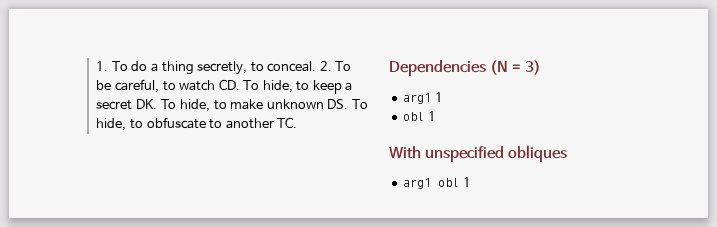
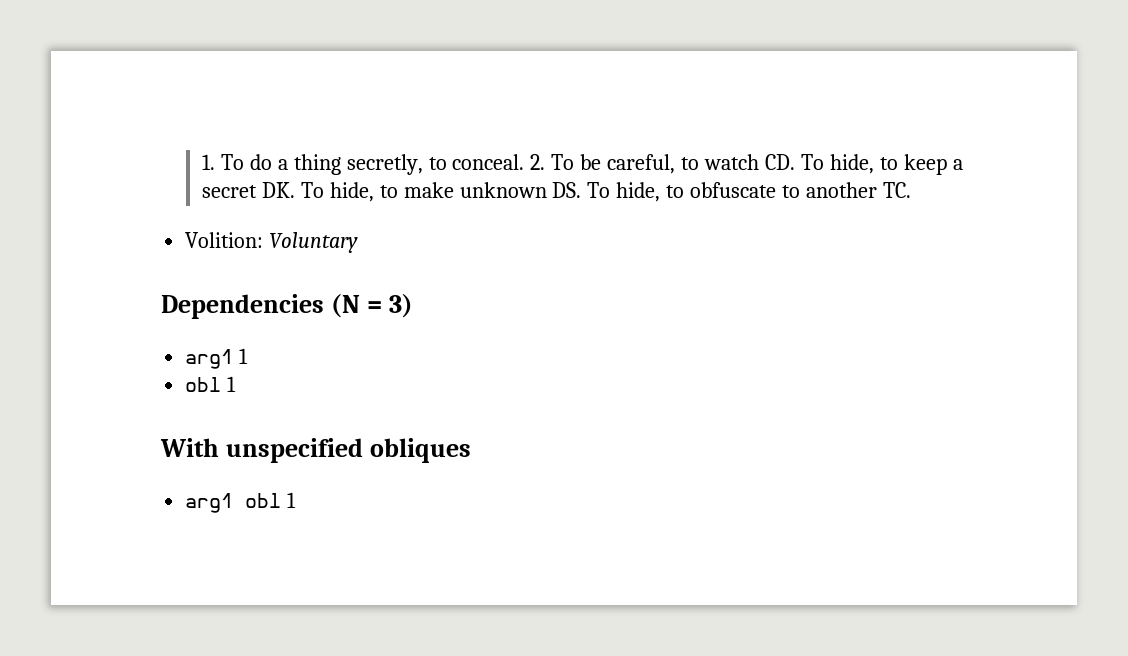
(298, 122) none -> [185,232,359,253] // Volition: Voluntary

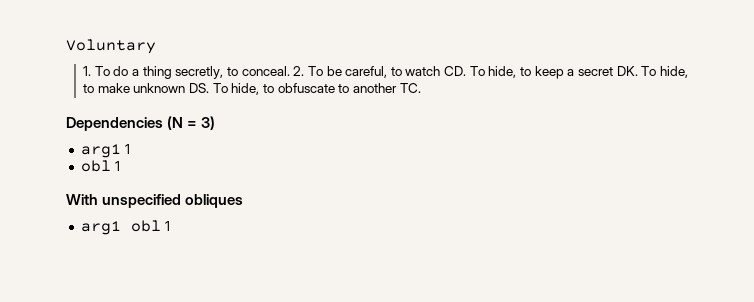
(201, 162) none -> [66,39,156,54] Voluntary //
[185,232,359,253] // Volition: Voluntary -> (421, 88) none

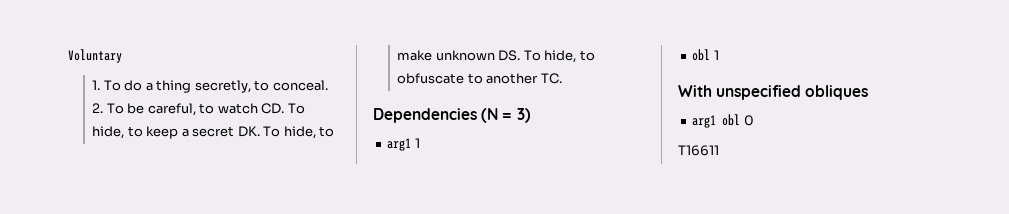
[164,221,170,231] 1 -> [743,115,754,126] [678,145,719,156] 0 // T16611

